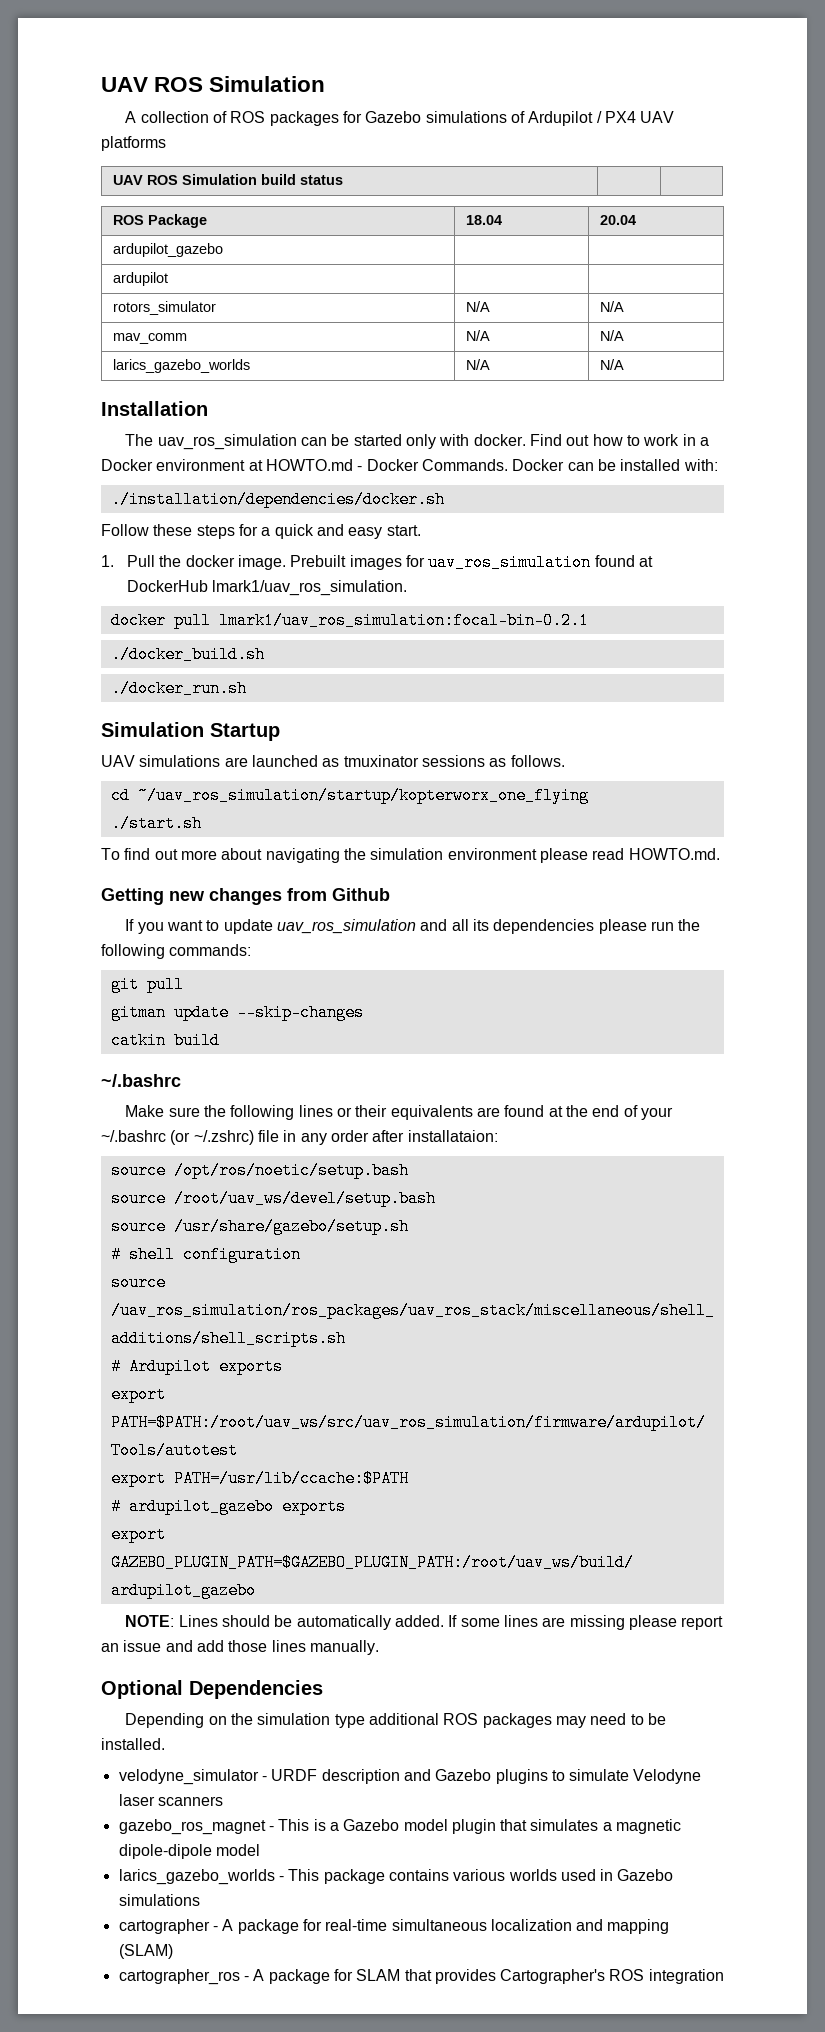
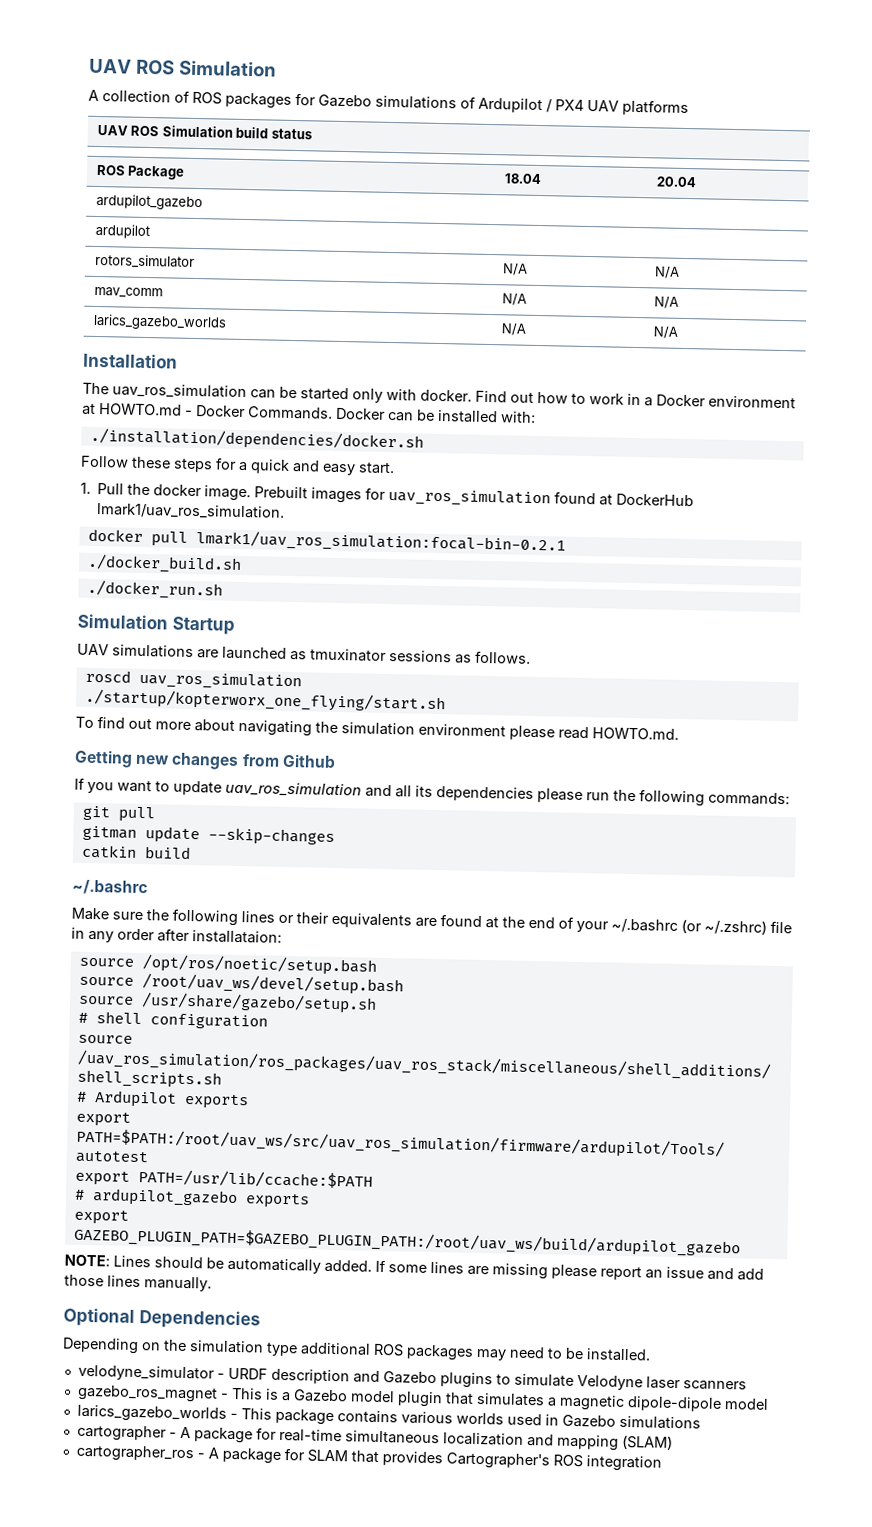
[110,787,589,804] [110,815,202,832] cd ~/uav_ros_simulation/startup/kopterworx_one_flying // ./start.sh -> [84,669,302,691] [84,688,446,714] roscd uav_ros_simulation // ./startup/kopterworx_one_flying/start.sh

